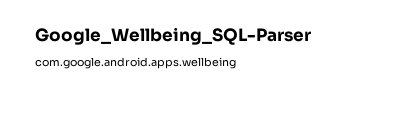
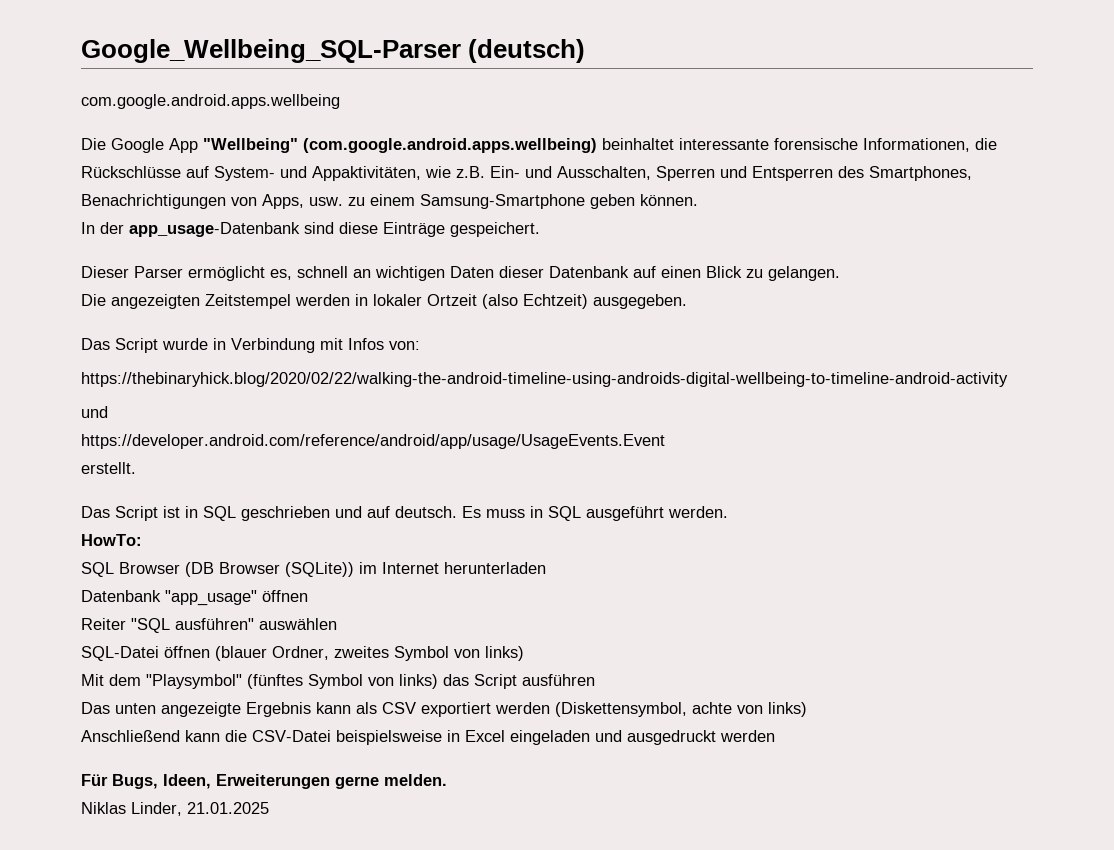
(311, 36) none -> [468,39,586,63] (deutsch)
(236, 63) none -> [81,138,997,153] [81,166,972,181] [81,194,698,209] [81,222,540,237] [81,266,840,281] [81,294,687,309] [81,338,420,353] [81,372,1008,387] [81,406,108,418] [81,434,665,449] [81,462,136,474] [81,506,728,521] [81,534,142,546] [81,562,546,577] [81,590,308,606] [81,618,337,633] [81,646,524,661] [81,674,595,689] [81,702,807,717] [81,730,775,745] [81,774,447,789] [81,802,269,816] // Die Google App "Wellbeing" (com.google.android.apps.wellbeing) beinhaltet interessante forensische Informationen, die Rückschlüsse auf System- und Appaktivitäten, wie z.B. Ein- und Ausschalten, Sperren und Entsperren des Smartphones, Benachrichtigungen von Apps, usw. zu einem Samsung-Smartphone geben können. // In der app_usage-Datenbank sind diese Einträge gespeichert. // Dieser Parser ermöglicht es, schnell an wichtigen Daten dieser Datenbank auf einen Blick zu gelangen. // Die angezeigten Zeitstempel werden in lokaler Ortzeit (also Echtzeit) ausgegeben. // Das Script wurde in Verbindung mit Infos von: // https://thebinaryhick.blog/2020/02/22/walking-the-android-timeline-using-androids-digital-wellbeing-to-timeline-android-activity // und // https://developer.android.com/reference/android/app/usage/UsageEvents.Event // erstellt. // Das Script ist in SQL geschrieben und auf deutsch. Es muss in SQL ausgeführt werden. // HowTo: // SQL Browser (DB Browser (SQLite)) im Internet herunterladen // Datenbank "app_usage" öffnen // Reiter "SQL ausführen" auswählen // SQL-Datei öffnen (blauer Ordner, zweites Symbol von links) // Mit dem "Playsymbol" (fünftes Symbol von links) das Script ausführen // Das unten angezeigte Ergebnis kann als CSV exportiert werden (Diskettensymbol, achte von links) // Anschließend kann die CSV-Datei beispielsweise in Excel eingeladen und ausgedruckt werden // Für Bugs, Ideen, Erweiterungen gerne melden. // Niklas Linder, 21.01.2025

